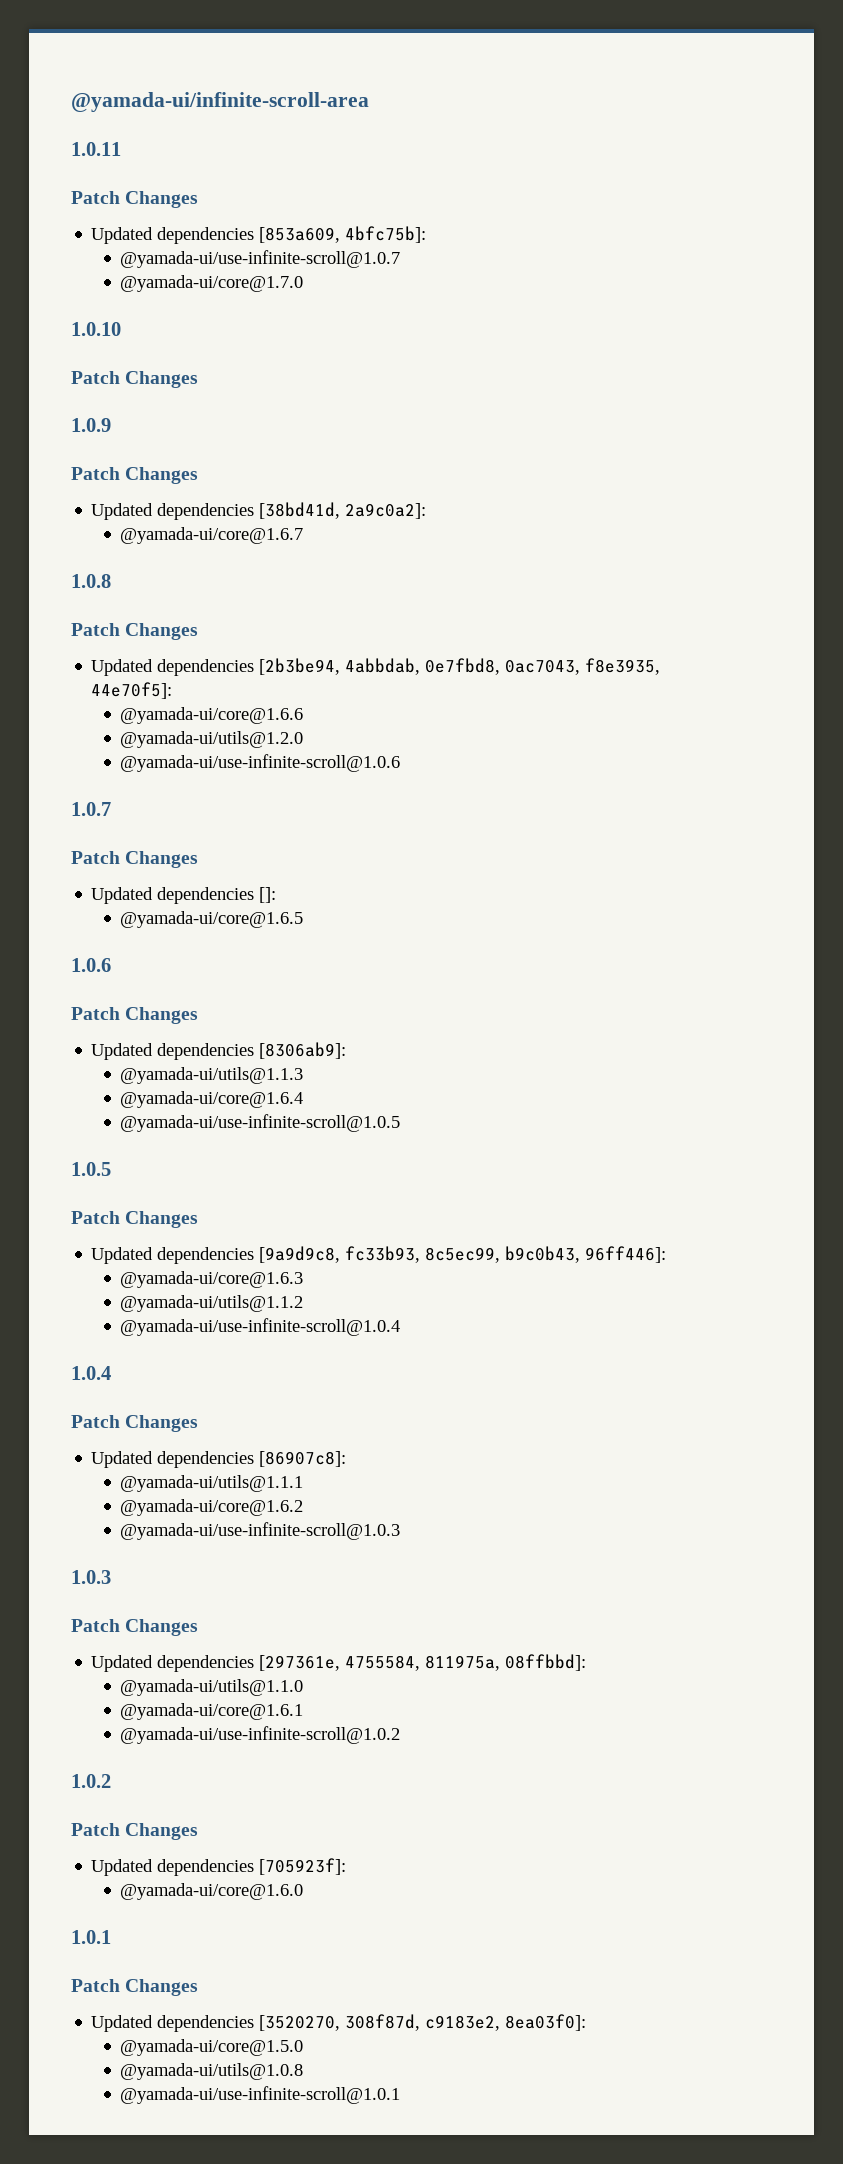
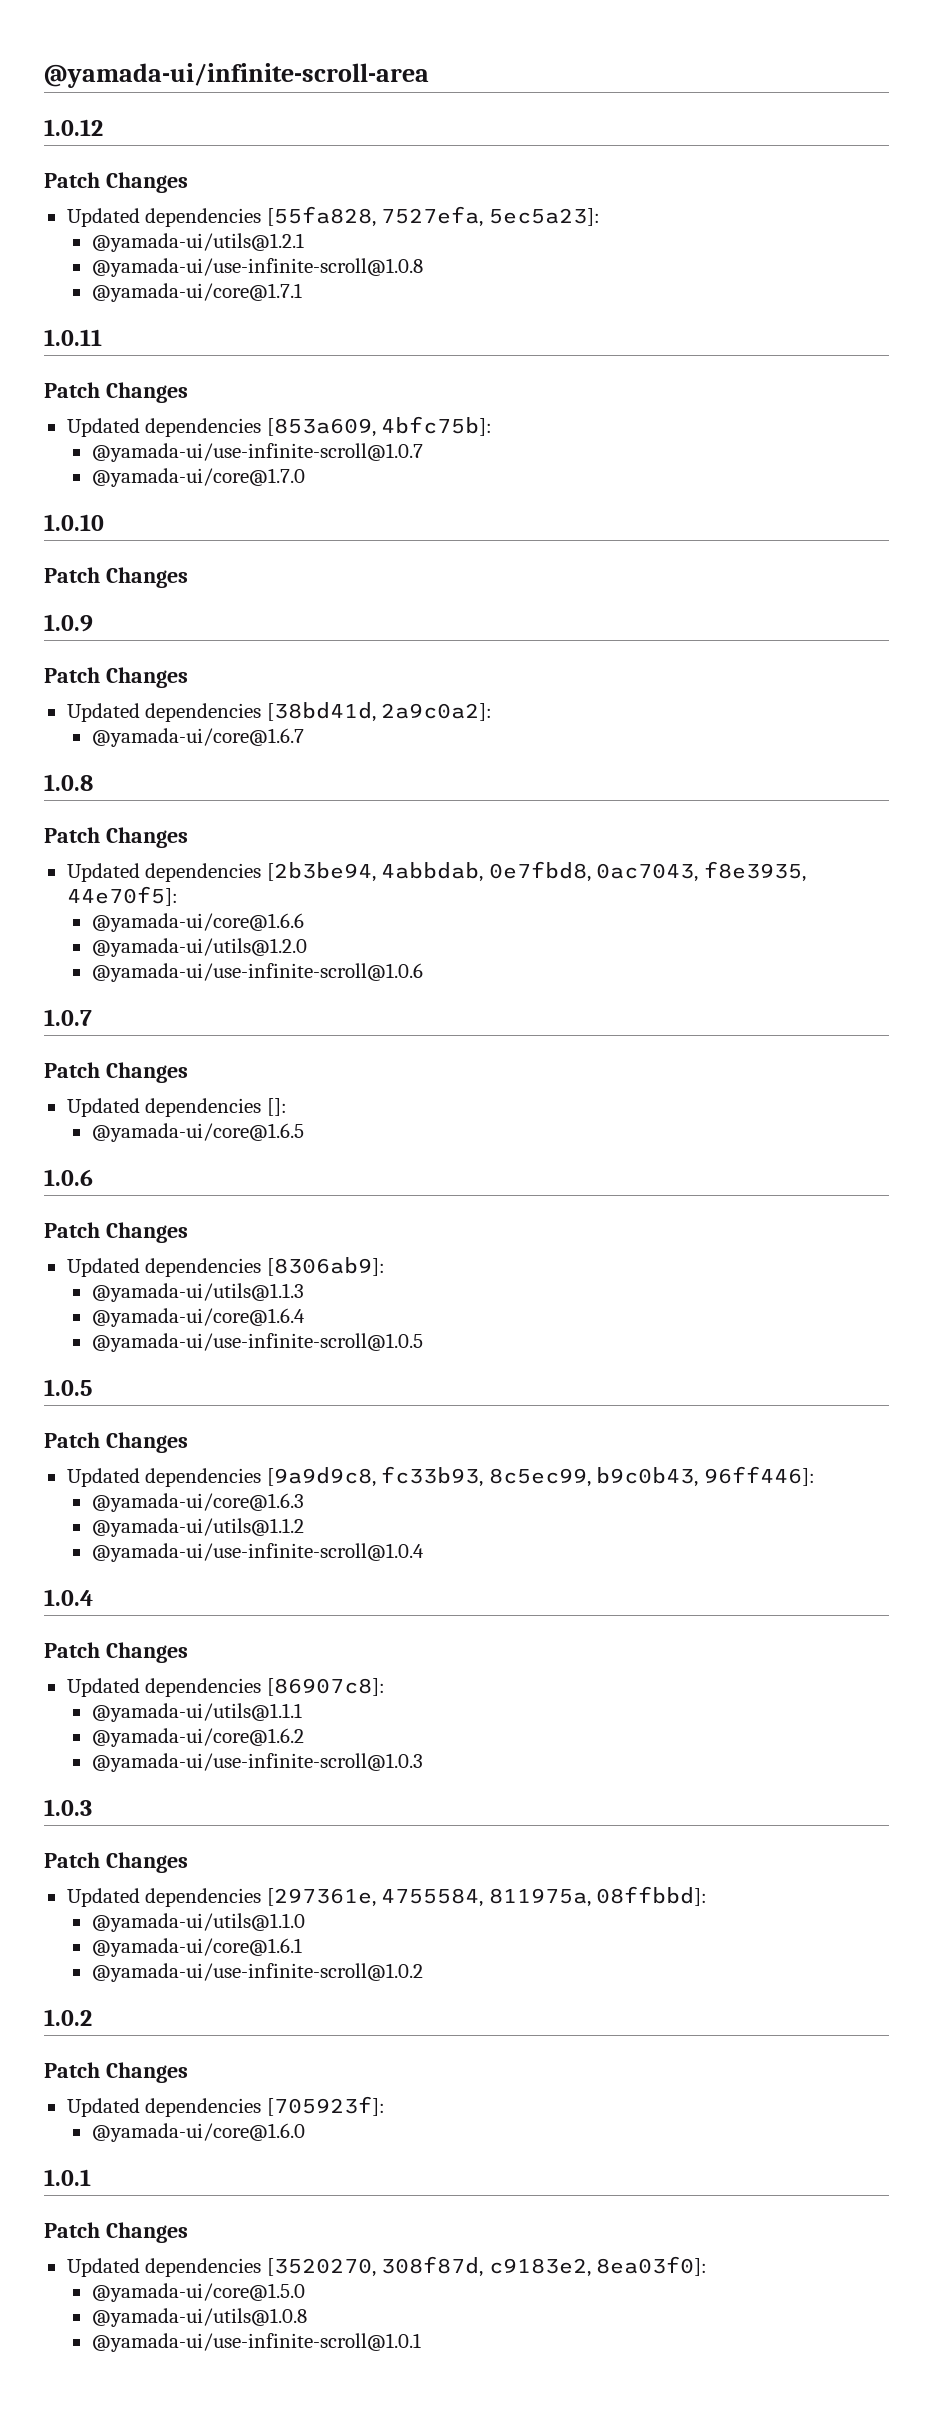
(369, 102) none -> [44,119,103,136] [44,172,188,193] [66,206,600,227] [91,233,304,252] [91,258,423,277] [91,283,302,302] // 1.0.12 // Patch Changes // Updated dependencies [55fa828, 7527efa, 5ec5a23]: // @yamada-ui/utils@1.2.1 // @yamada-ui/use-infinite-scroll@1.0.8 // @yamada-ui/core@1.7.1

